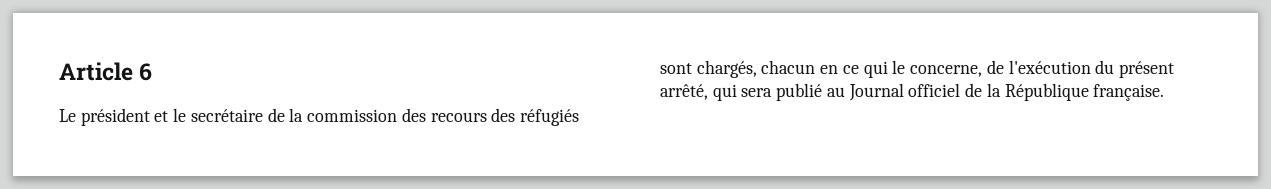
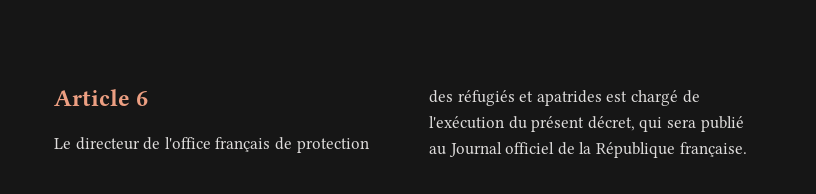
[80,108,579,126] [660,60,983,78] président et le secrétaire de la commission des recours des réfugiés sont chargés, chacun en ce qui le concerne, -> [75,137,369,153] [429,90,678,106] directeur de l'office français de protection des réfugiés et apatrides est chargé
[660,84,708,100] arrêté, -> [587,116,635,131] décret,

